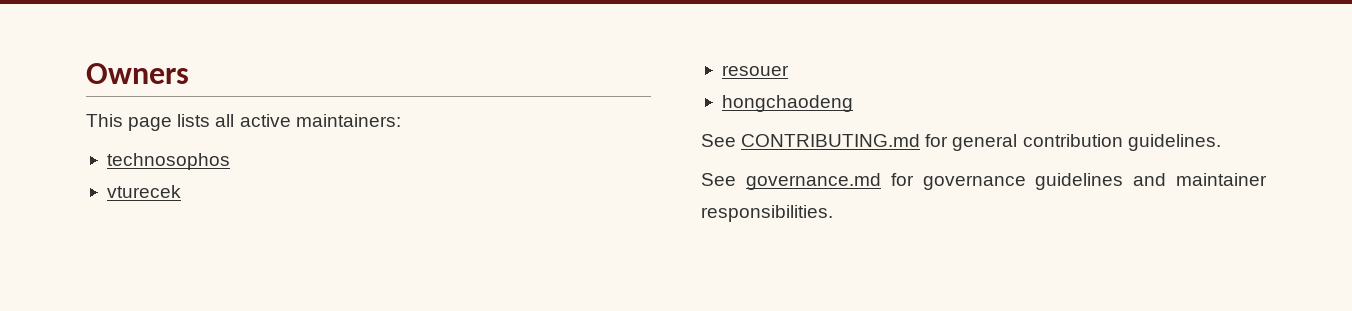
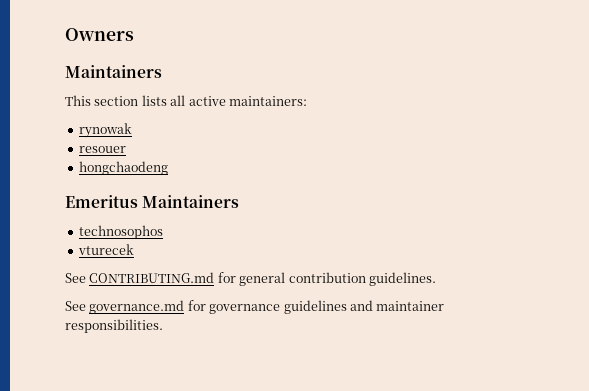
(189, 73) none -> [65,65,162,78] // Maintainers
[128,117,173,131] page -> [94,96,139,106] section
[106,153,230,170] [106,185,181,198] technosophos // vturecek -> [78,123,132,138] rynowak
(853, 103) none -> [65,195,240,208] [78,225,163,239] [77,244,134,255] // Emeritus Maintainers // technosophos // vturecek

